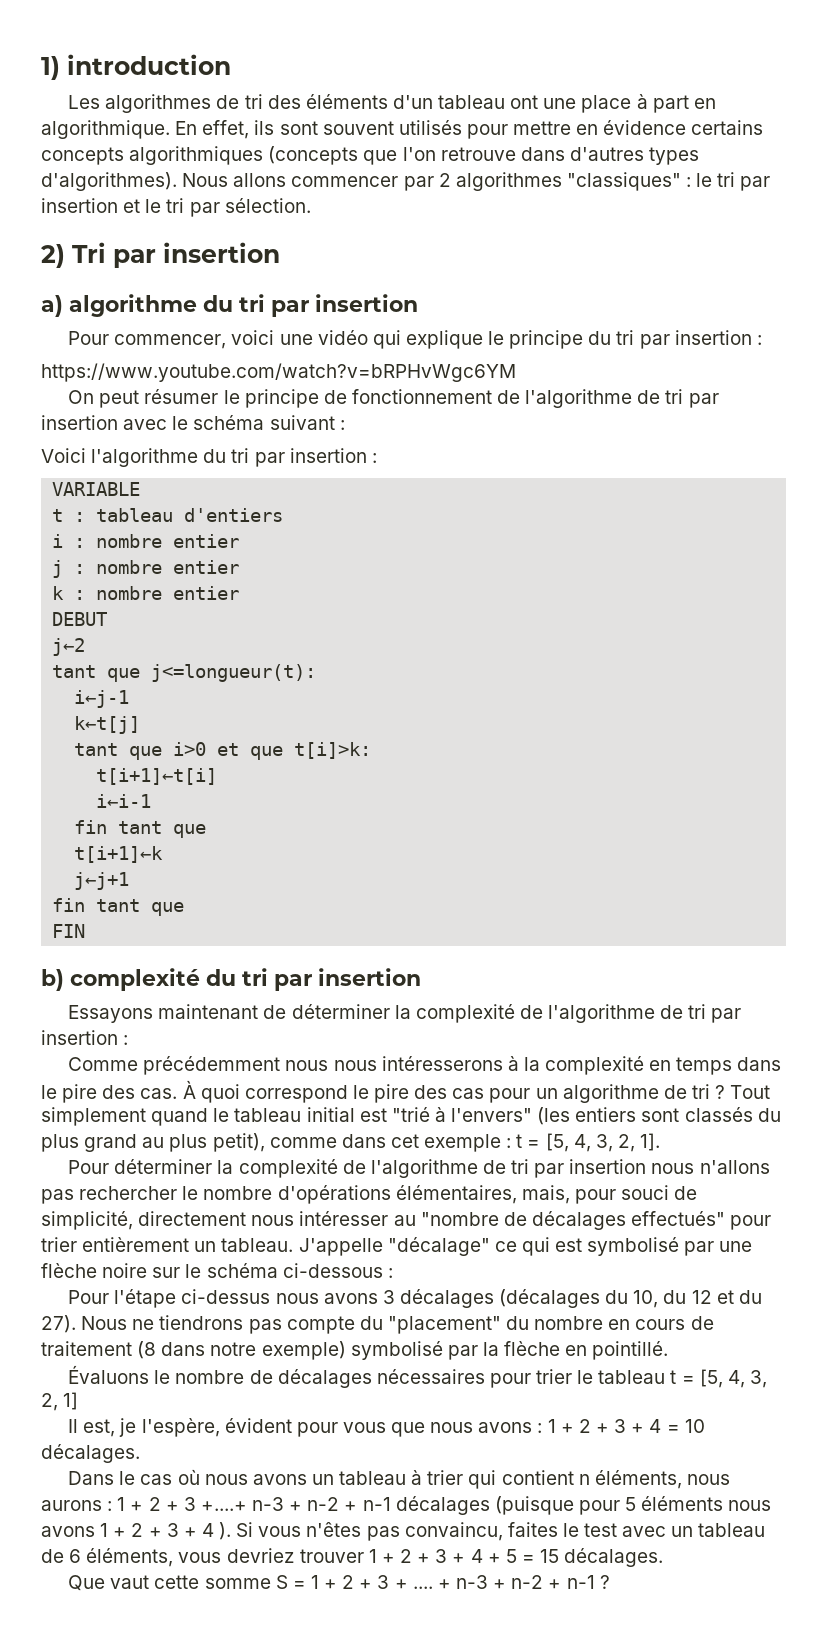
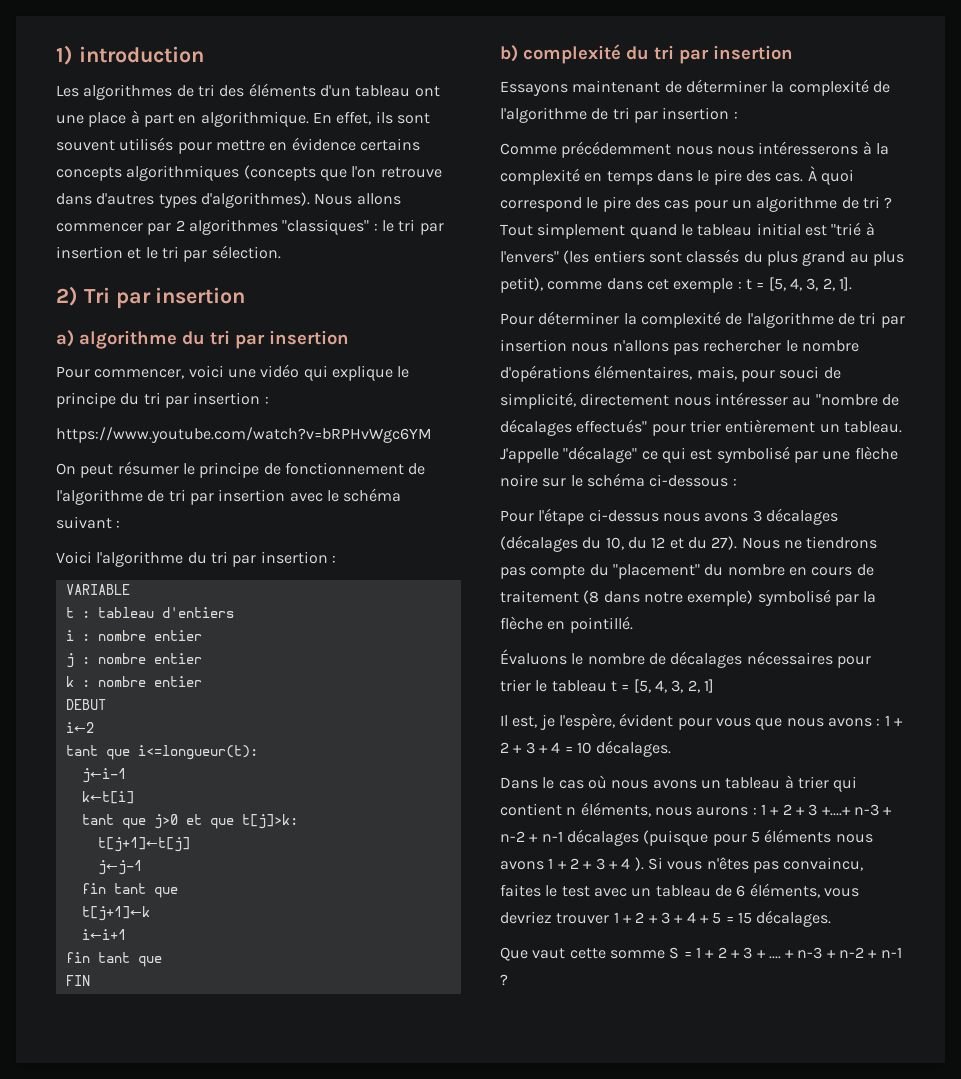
[52,638,86,656] [52,664,317,682] [74,690,130,708] [74,716,141,734] [74,742,207,760] j←2 // tant que j<=longueur(t): // i←j-1 // k←t[j] // tant que i>0 -> [65,722,94,733] [65,745,258,760] [81,768,126,783] [81,791,134,804] [81,814,178,829] i←2 // tant que i<=longueur(t): // j←i-1 // k←t[i] // tant que j>0
[294,742,372,759] [96,768,218,785] [96,794,152,808] [74,820,207,838] [74,846,164,863] [74,872,130,890] t[i]>k: // t[i+1]←t[i] // i←i-1 // fin tant que // t[i+1]←k // j←j+1 -> [241,814,298,829] [97,837,190,852] [97,860,142,875] [81,883,178,898] [81,906,150,921] [81,929,126,940] t[j]>k: // t[j+1]←t[j] // j←j-1 // fin tant que // t[j+1]←k // i←i+1

